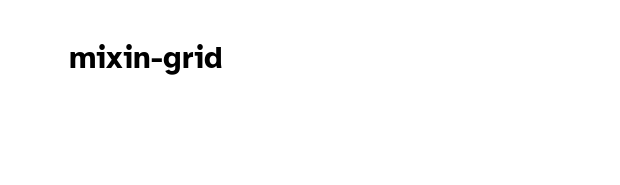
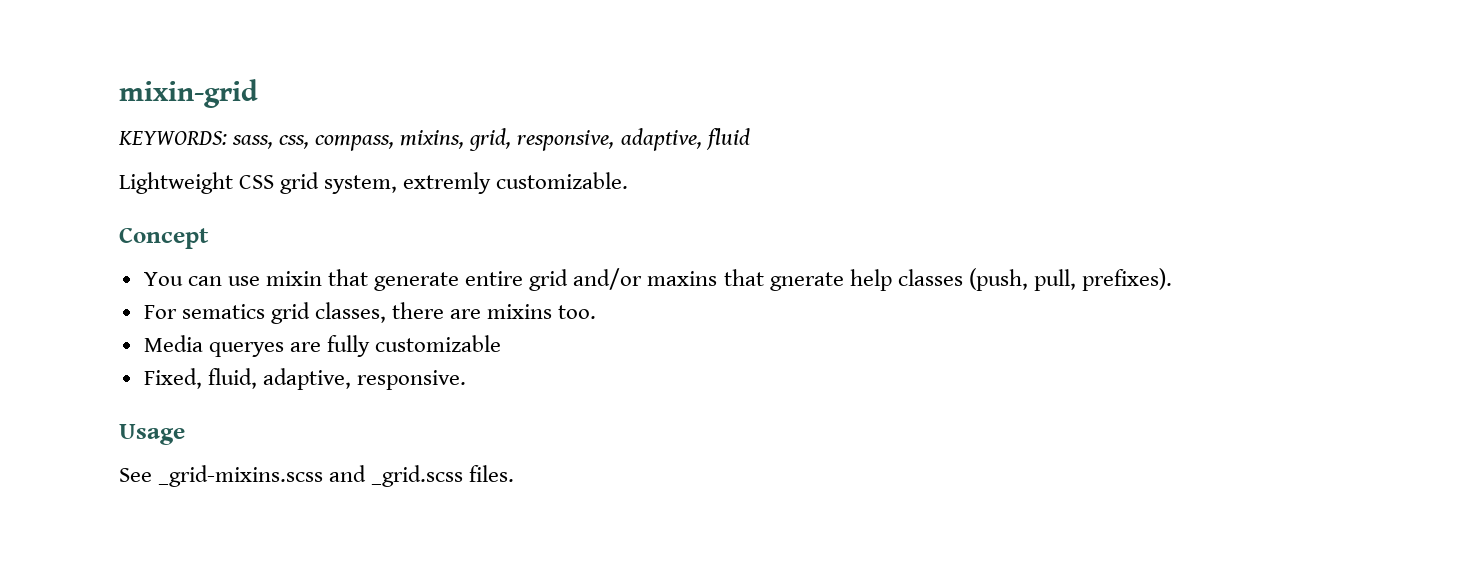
(222, 59) none -> [118,128,750,151] [119,172,629,194] [119,227,209,249] [143,268,1172,291] [143,302,597,324] [143,335,502,357] [143,368,466,390] [119,424,185,445] [119,465,515,487] // KEYWORDS: sass, css, compass, mixins, grid, responsive, adaptive, fluid // Lightweight CSS grid system, extremly customizable. // Concept // You can use mixin that generate entire grid and/or maxins that gnerate help classes (push, pull, prefixes). // For sematics grid classes, there are mixins too. // Media queryes are fully customizable // Fixed, fluid, adaptive, responsive. // Usage // See _grid-mixins.scss and _grid.scss files.

